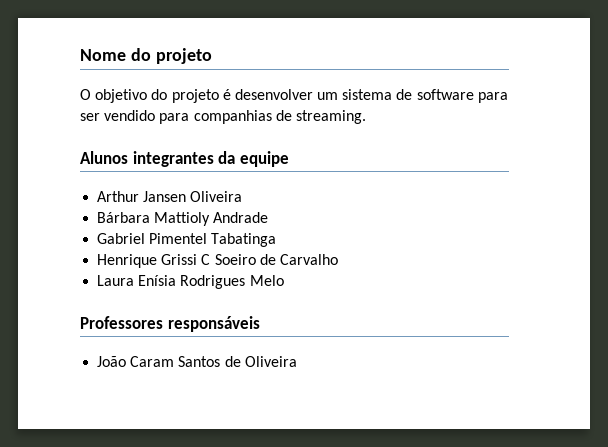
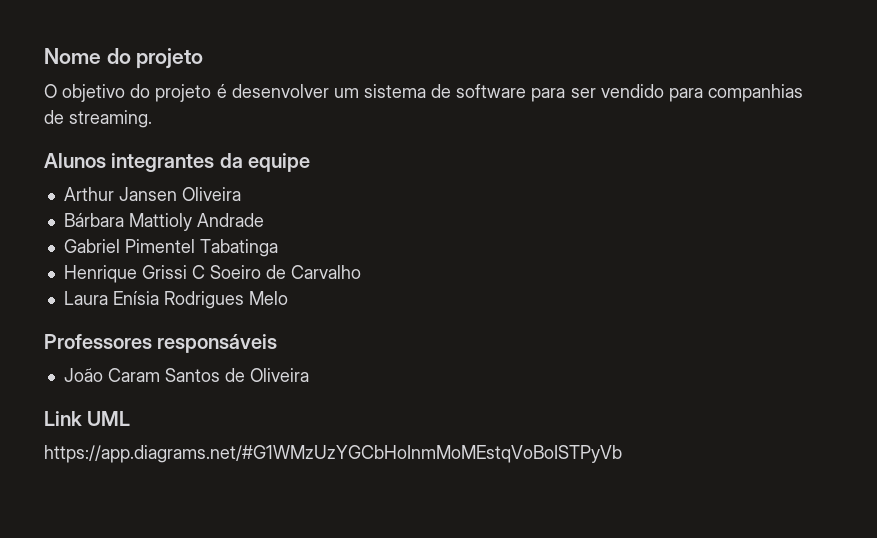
(297, 361) none -> [44,411,131,426] [44,445,622,463] // Link UML // https://app.diagrams.net/#G1WMzUzYGCbHoInmMoMEstqVoBoISTPyVb

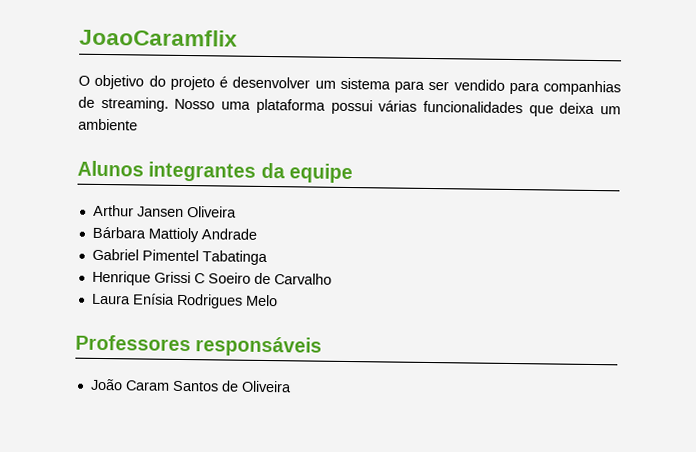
[44,48,204,69] Nome do projeto -> [79,28,238,47] JoaoCaramflix
[431,84,527,98] de software -> (391, 83) none
(152, 119) none -> [174,98,621,117] [78,118,138,131] Nosso uma plataforma possui várias funcionalidades que deixa um ambiente
[44,411,131,426] [44,445,622,463] // Link UML // https://app.diagrams.net/#G1WMzUzYGCbHoInmMoMEstqVoBoISTPyVb -> (292, 386) none

